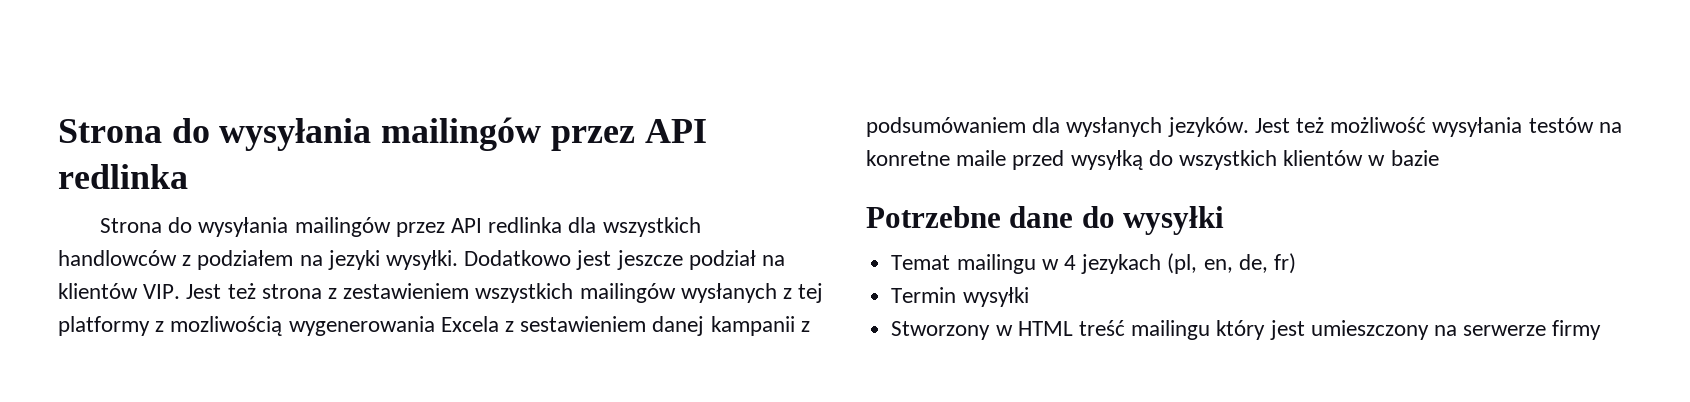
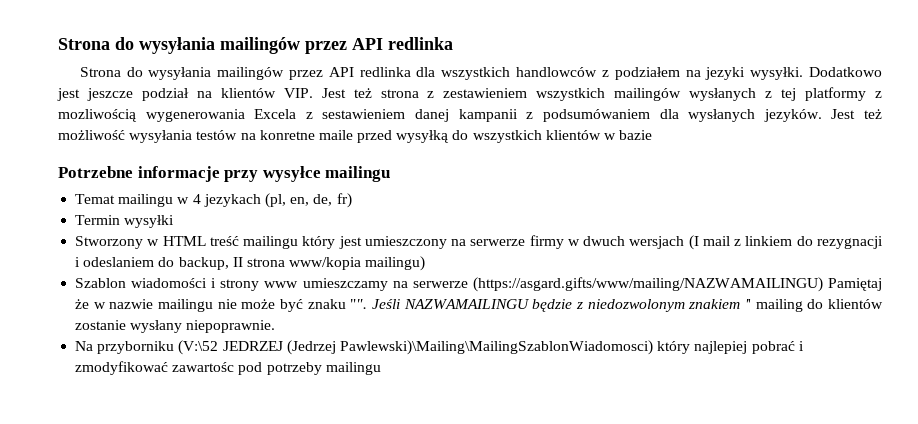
[1009,206,1225,235] dane do wysyłki -> [137,166,391,182] informacje przy wysyłce mailingu
(1602, 330) none -> [567,235,883,250] [75,256,426,271] [75,277,882,292] [75,299,884,312] [75,320,276,333] [75,340,804,355] [75,361,381,375] w dwuch wersjach (I mail z linkiem do rezygnacji i odeslaniem do backup, II strona www/kopia mailingu) // Szablon wiadomości i strony www umieszczamy na serwerze (https://asgard.gifts/www/mailing/NAZWAMAILINGU) Pamiętaj że w nazwie mailingu nie może być znaku "". Jeśli NAZWAMAILINGU będzie z niedozwolonym znakiem '' mailing do klientów zostanie wysłany niepoprawnie. // Na przyborniku (V:\52 JEDRZEJ (Jedrzej Pawlewski)\Mailing\MailingSzablonWiadomosci) który najlepiej pobrać i zmodyfikować zawartośc pod potrzeby mailingu

